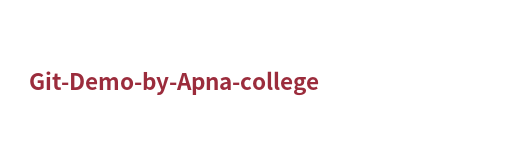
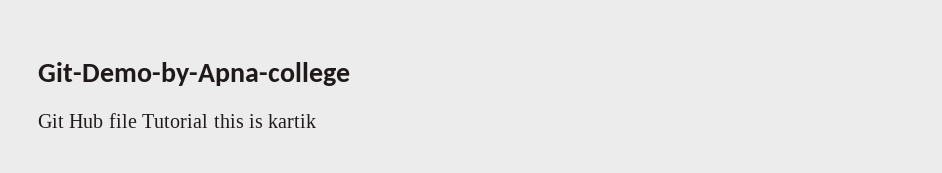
(319, 83) none -> [38,113,317,128] // Git Hub file Tutorial this is kartik

